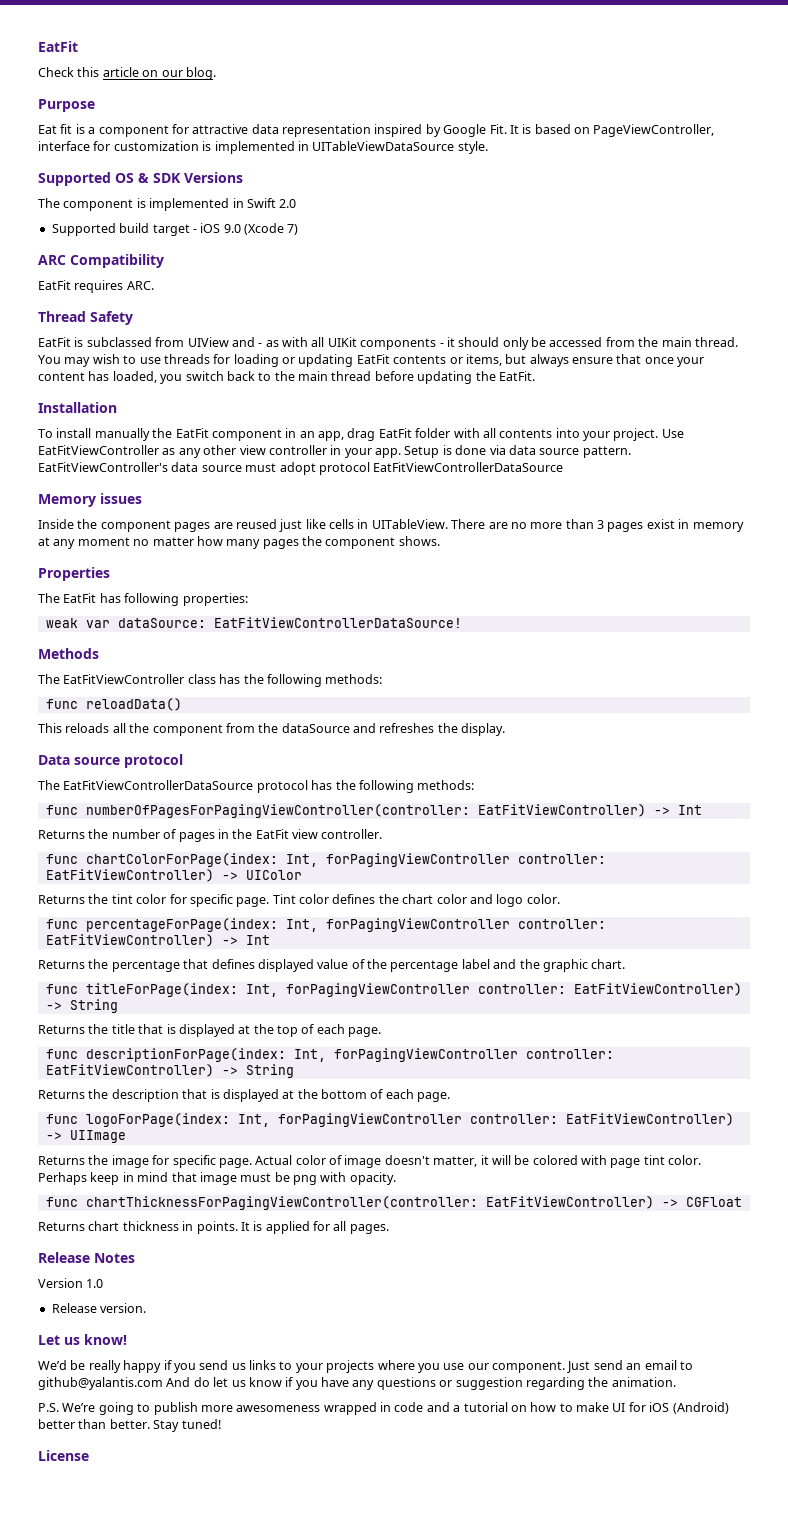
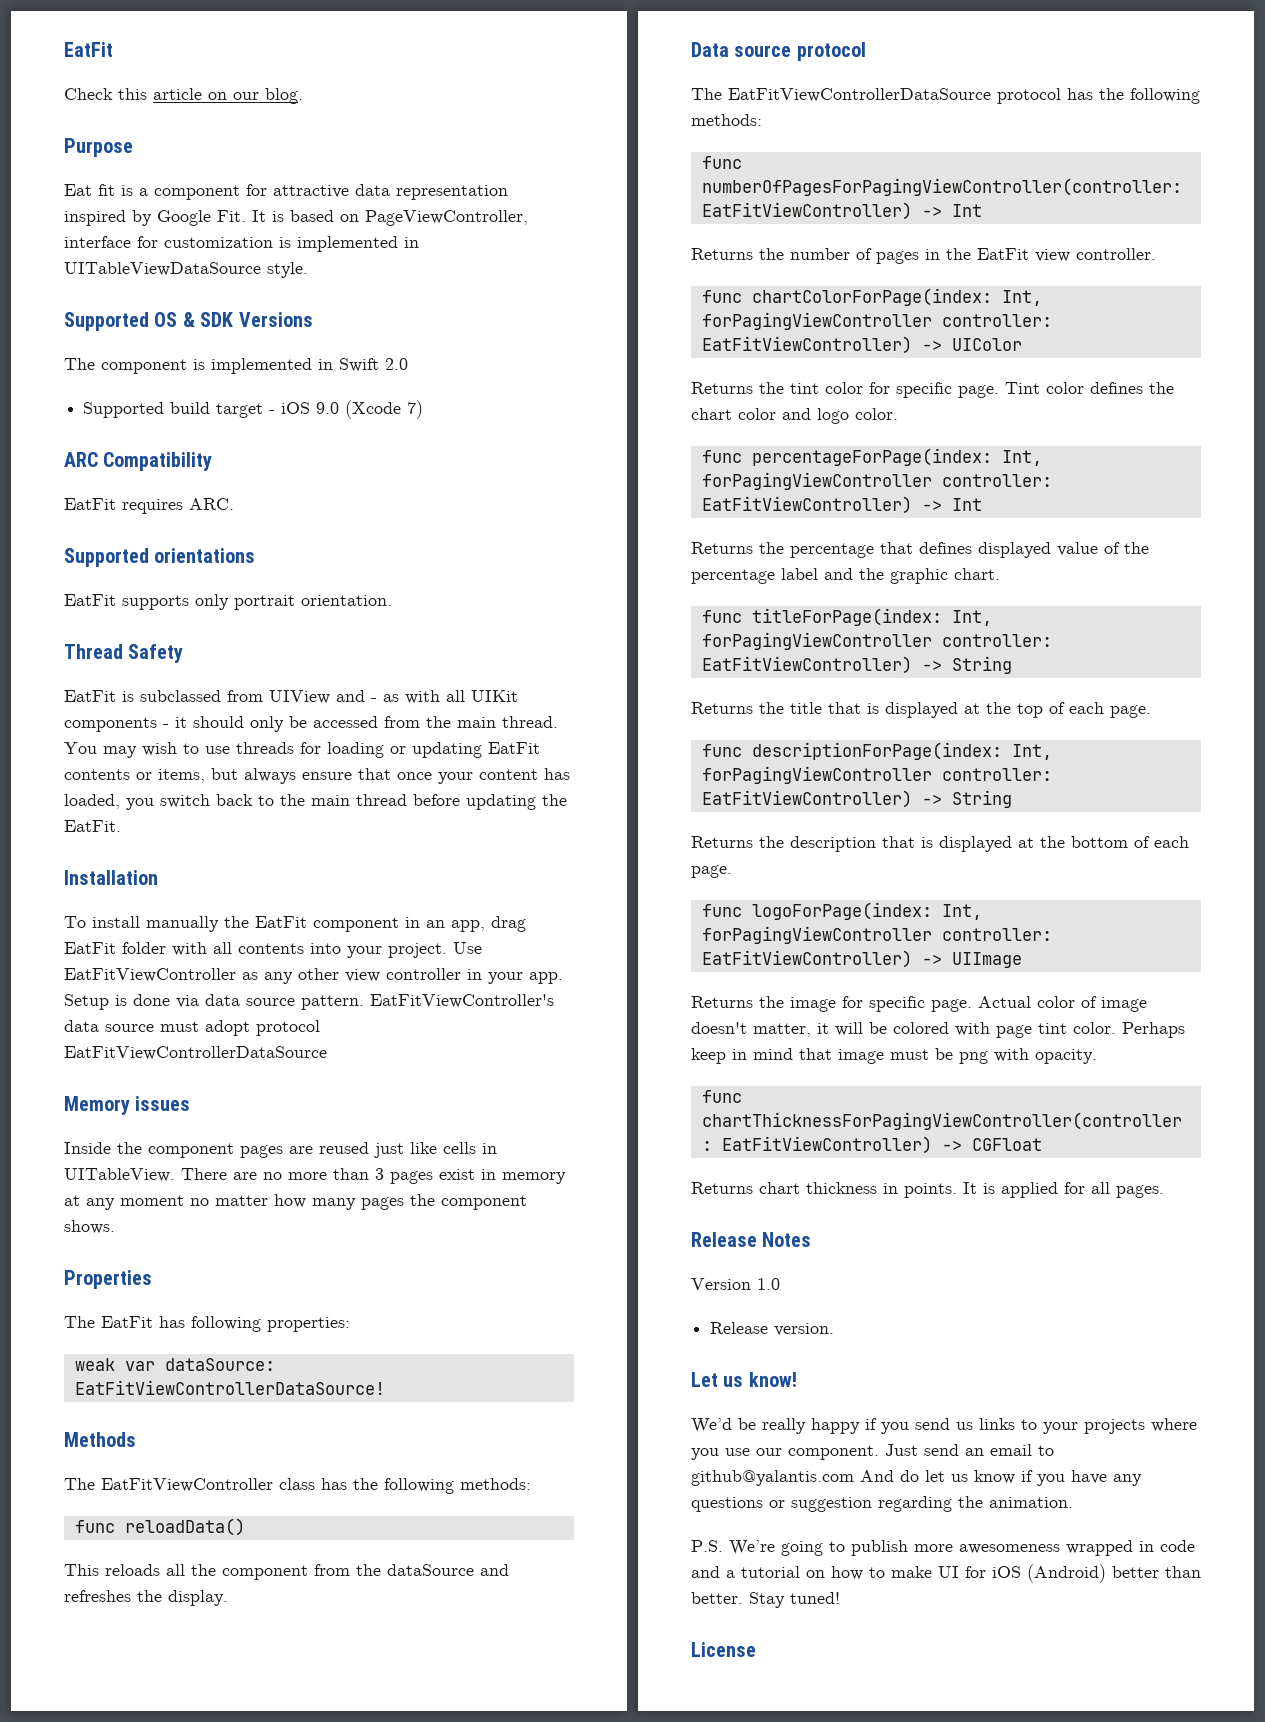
(154, 285) none -> [64,548,256,567] [64,594,392,610] // Supported orientations // EatFit supports only portrait orientation.

